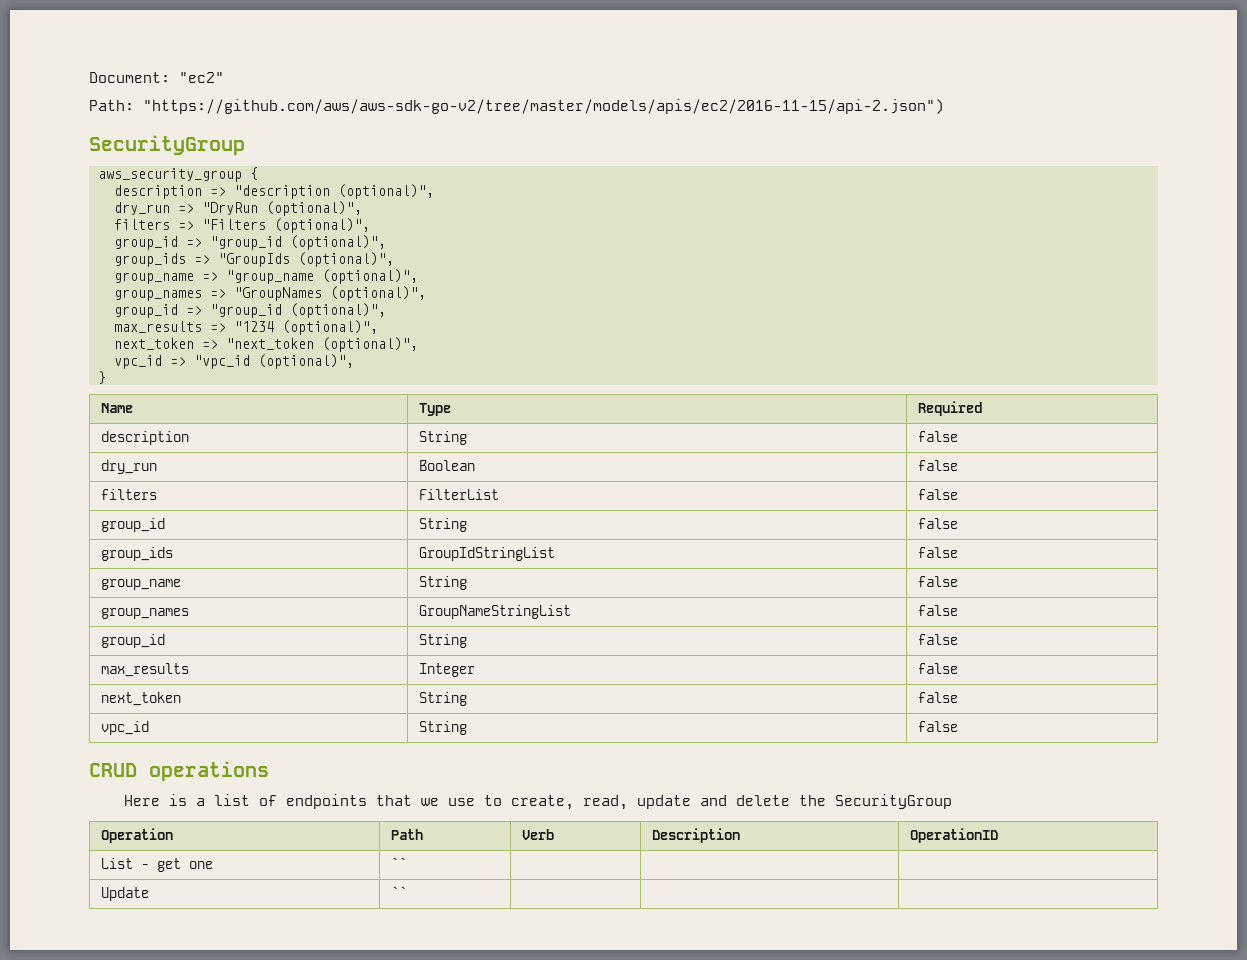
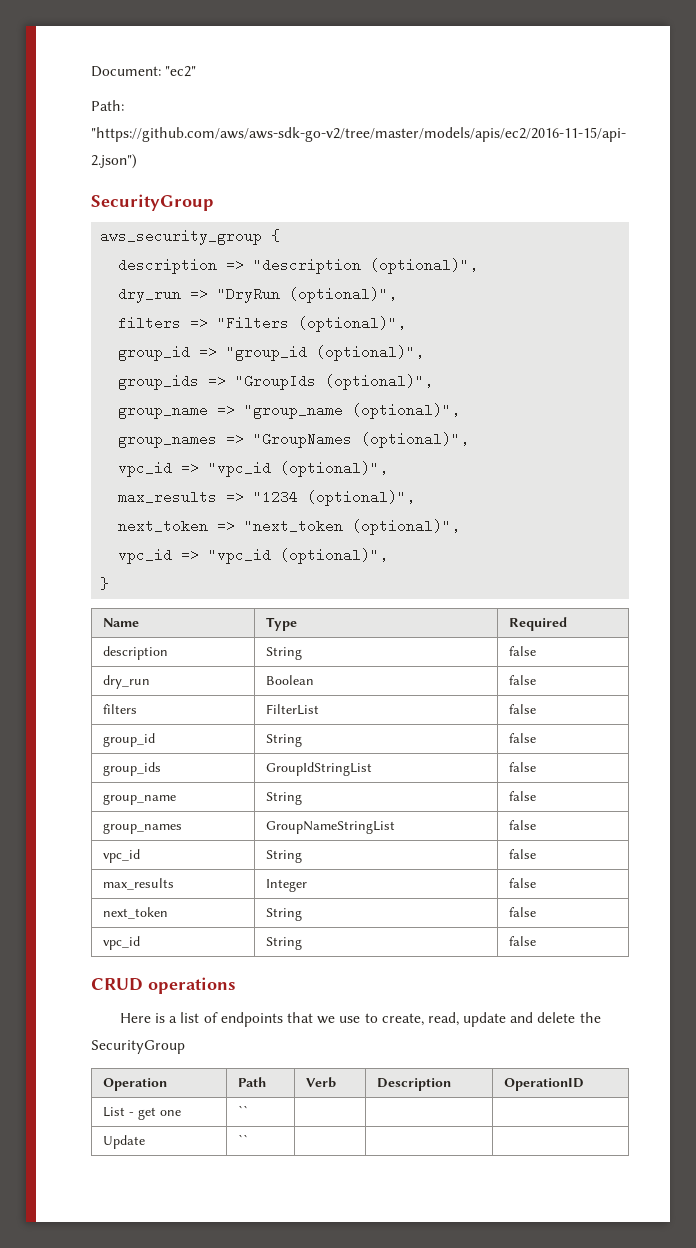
[114,304,282,318] group_id => "group_id -> [118,461,272,477] vpc_id => "vpc_id
[100,634,165,648] group_id -> [102,849,140,863] vpc_id

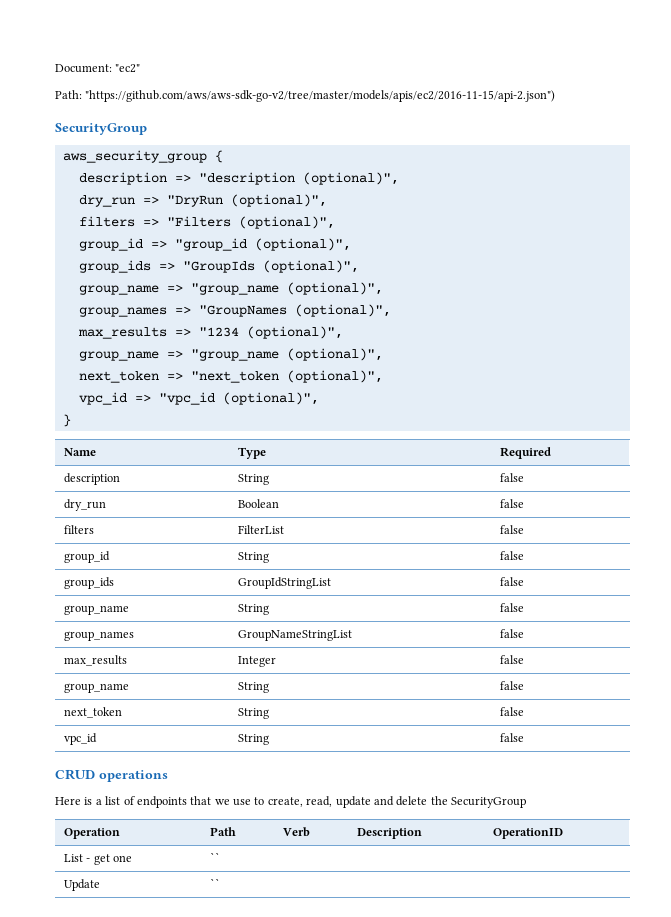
[118,461,389,477] // vpc_id => "vpc_id (optional)", -> (391, 310) none
(416, 498) none -> [78,348,383,361] // group_name => "group_name (optional)",
[102,849,140,863] [265,850,302,863] [508,849,536,859] [102,878,174,890] [265,879,307,892] vpc_id | String | false // max_results | Integer -> [64,655,128,666] [238,656,277,667] [500,655,525,664] [64,683,130,693] [238,682,270,693] max_results | Integer | false // group_name | String

